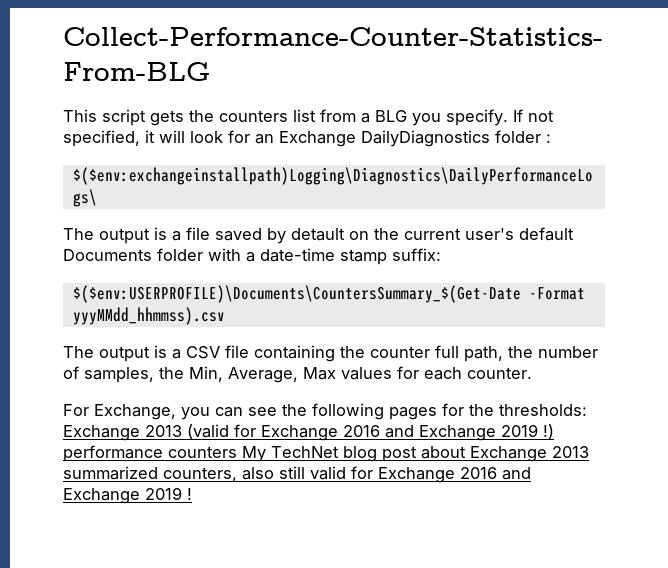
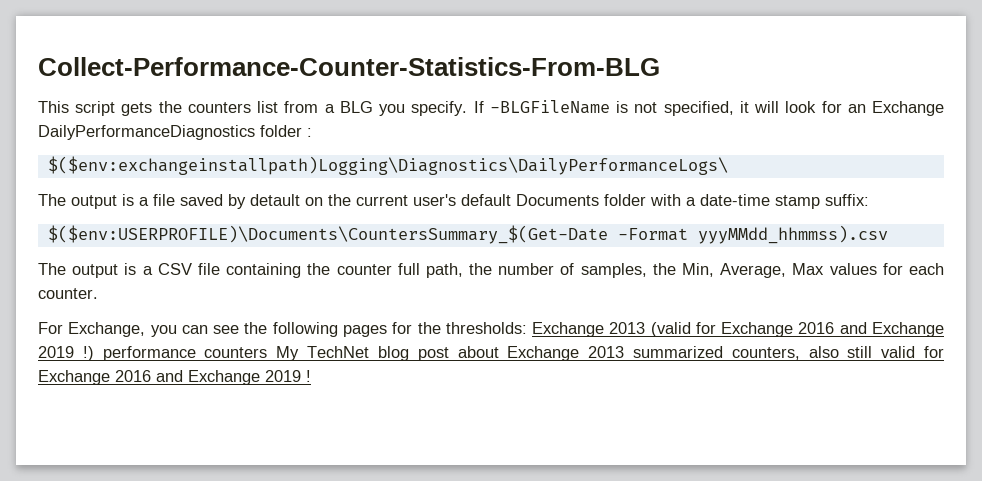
(523, 115) none -> [489,100,629,114] -BLGFileName is
[361,130,490,147] DailyDiagnostics -> [38,125,255,140] DailyPerformanceDiagnostics

